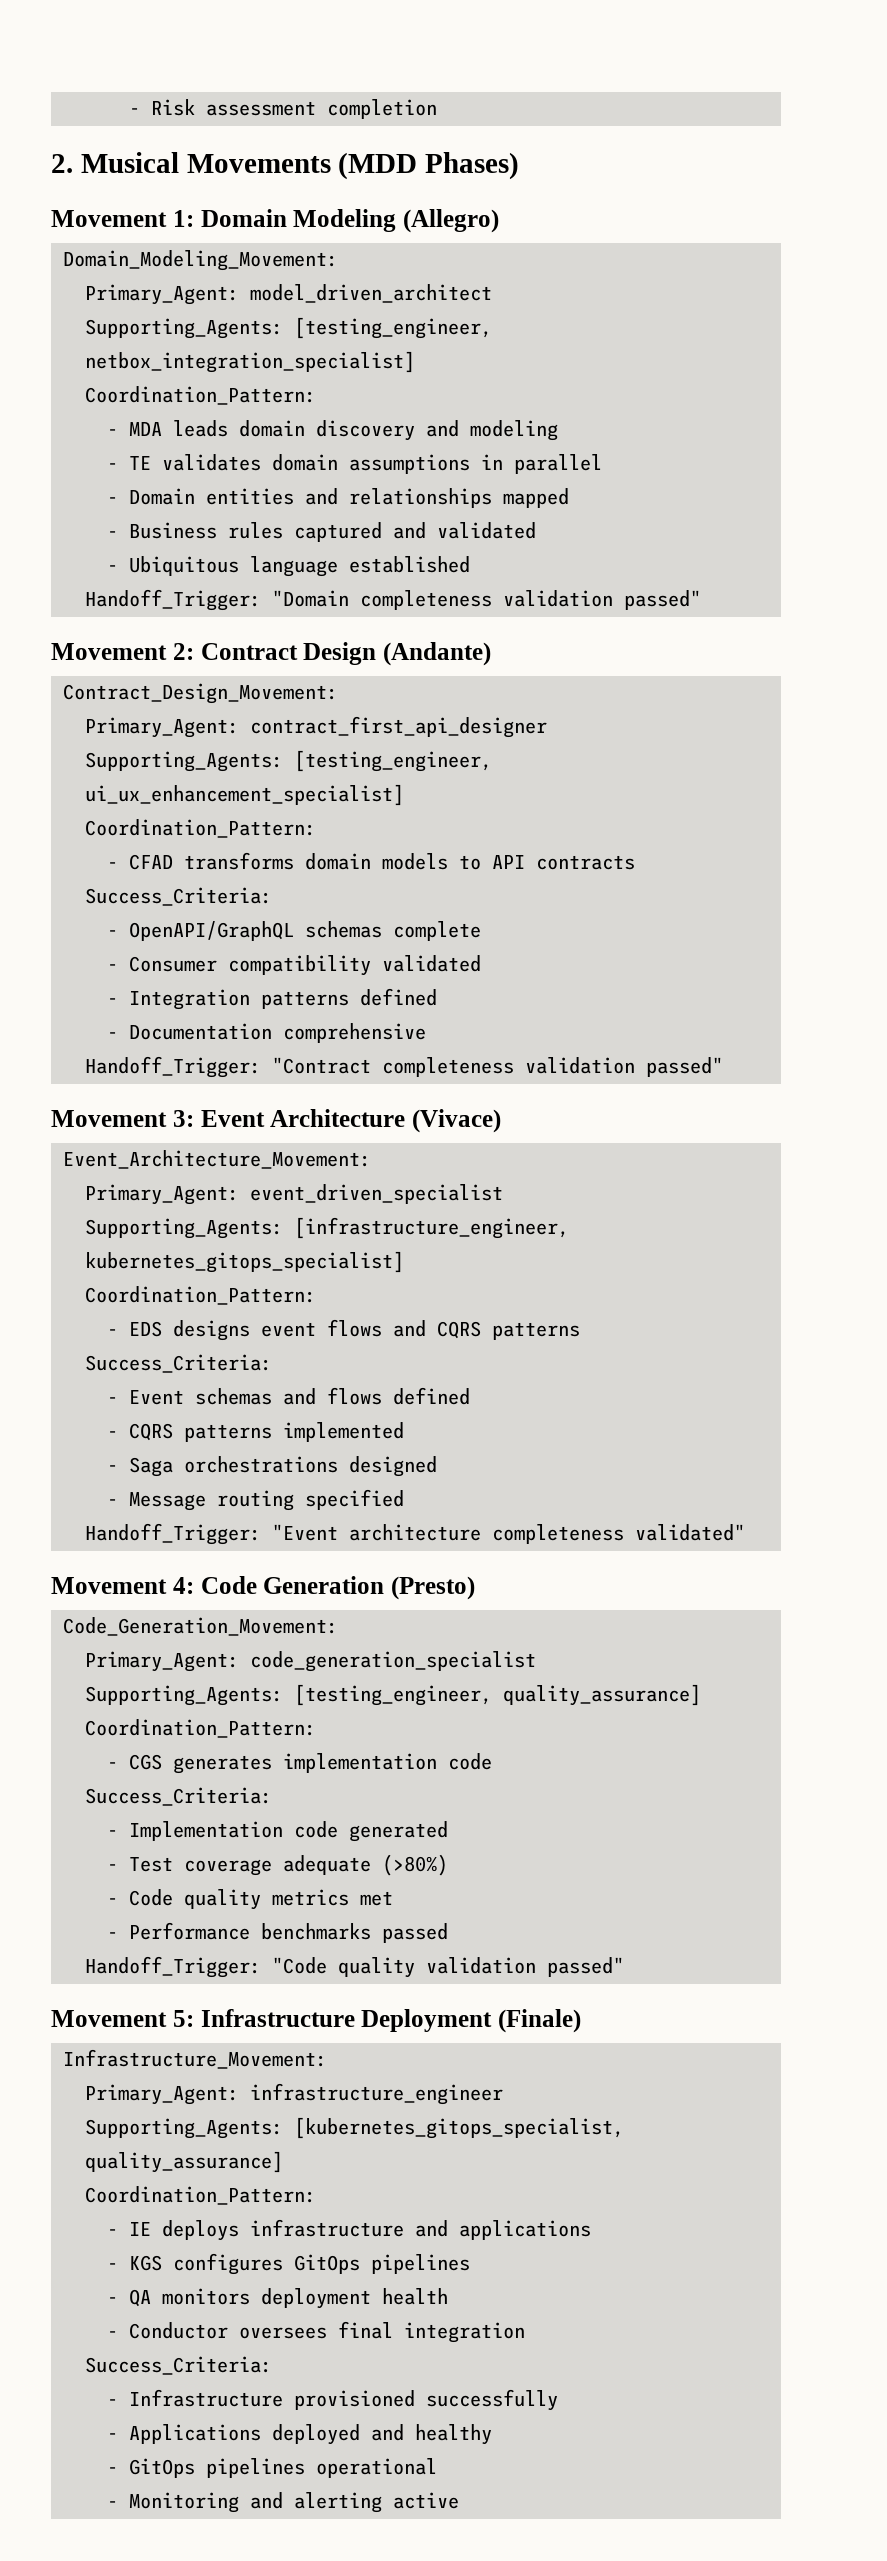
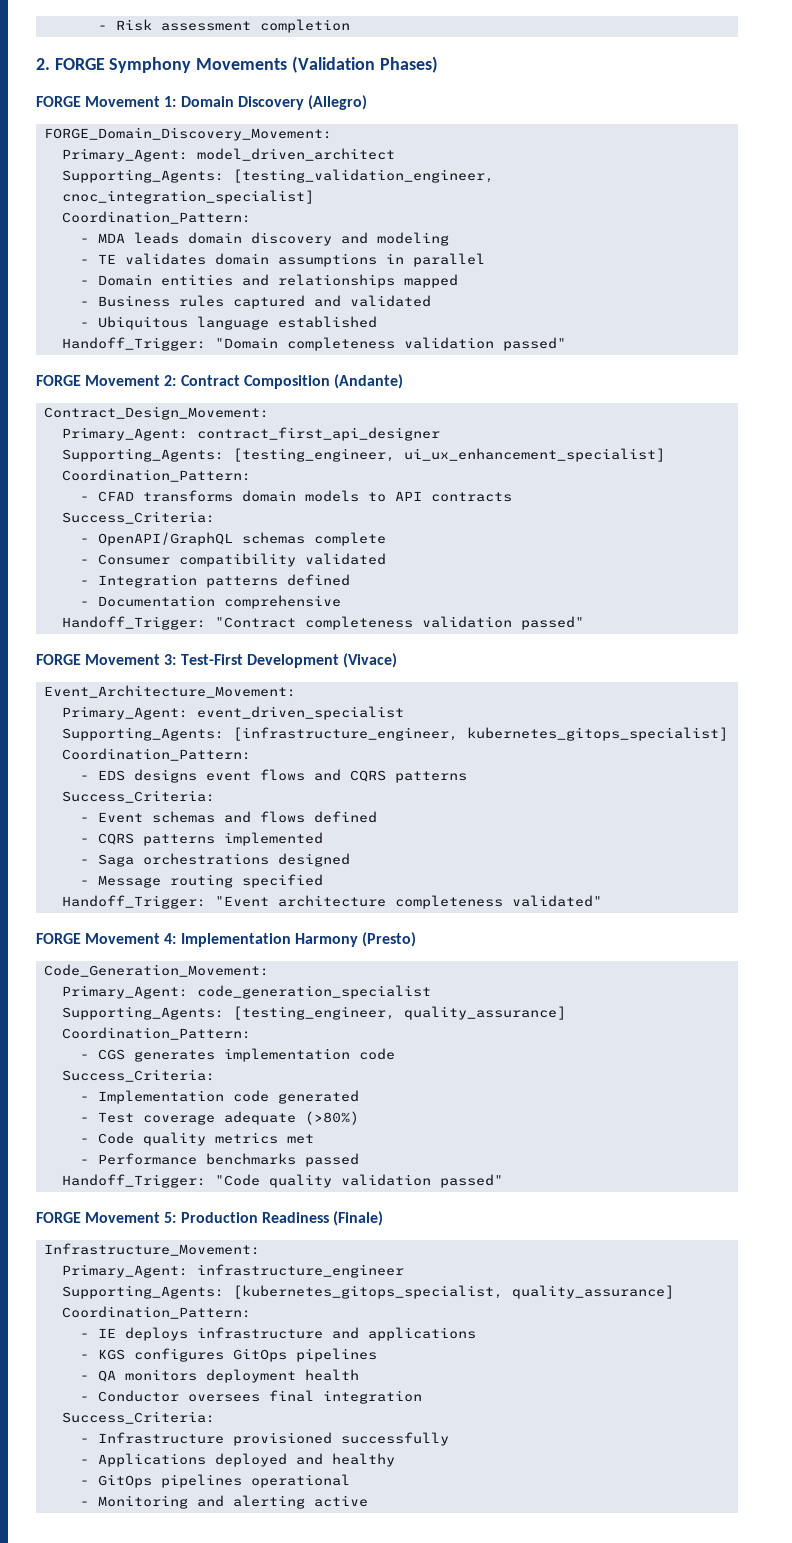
[80,152,418,180] Musical Movements (MDD -> [54,56,375,73] FORGE Symphony Movements (Validation
(520, 166) none -> [36,96,81,107] FORGE
[293,209,397,232] Modeling -> [237,96,304,110] Discovery
[62,250,338,271] Domain_Modeling_Movement: -> [43,127,332,141] FORGE_Domain_Discovery_Movement:
[293,317,492,339] [84,351,415,373] [testing_engineer, netbox_integration_specialist] -> [232,169,494,183] [61,190,314,204] [testing_validation_engineer, cnoc_integration_specialist]
(701, 600) none -> [36,375,81,386] FORGE
[303,642,377,665] Design -> [243,375,330,389] Composition
(723, 1067) none -> [36,654,81,665] FORGE
[200,1109,406,1127] Event Architecture -> [180,654,339,668] Test-First Development
(745, 1532) none -> [36,933,81,944] FORGE
[200,1576,385,1594] Code Generation -> [180,933,358,947] Implementation Harmony
(624, 1967) none -> [36,1212,81,1223] FORGE
[200,2009,493,2032] Infrastructure Deployment -> [180,1212,329,1223] Production Readiness

